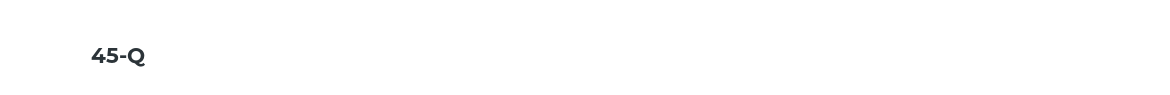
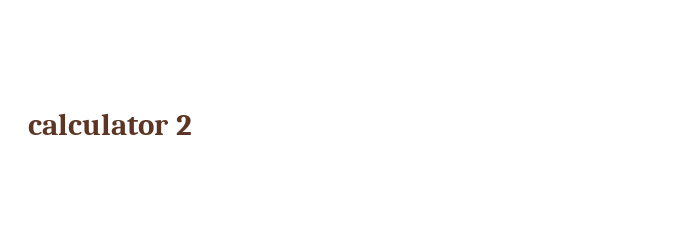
[91,48,146,67] 45-Q -> [28,113,193,135] calculator 2

